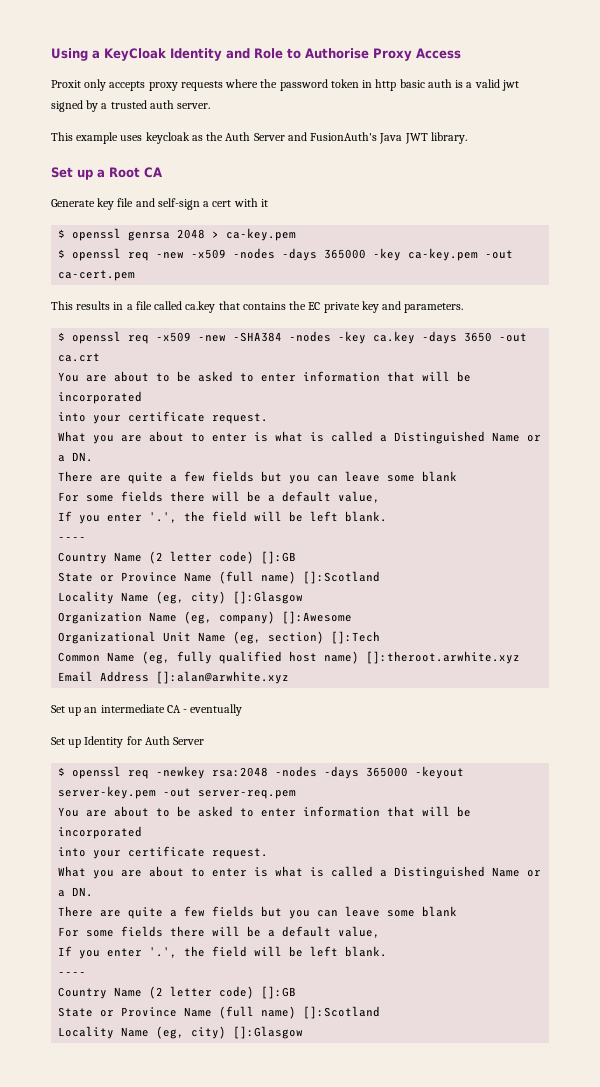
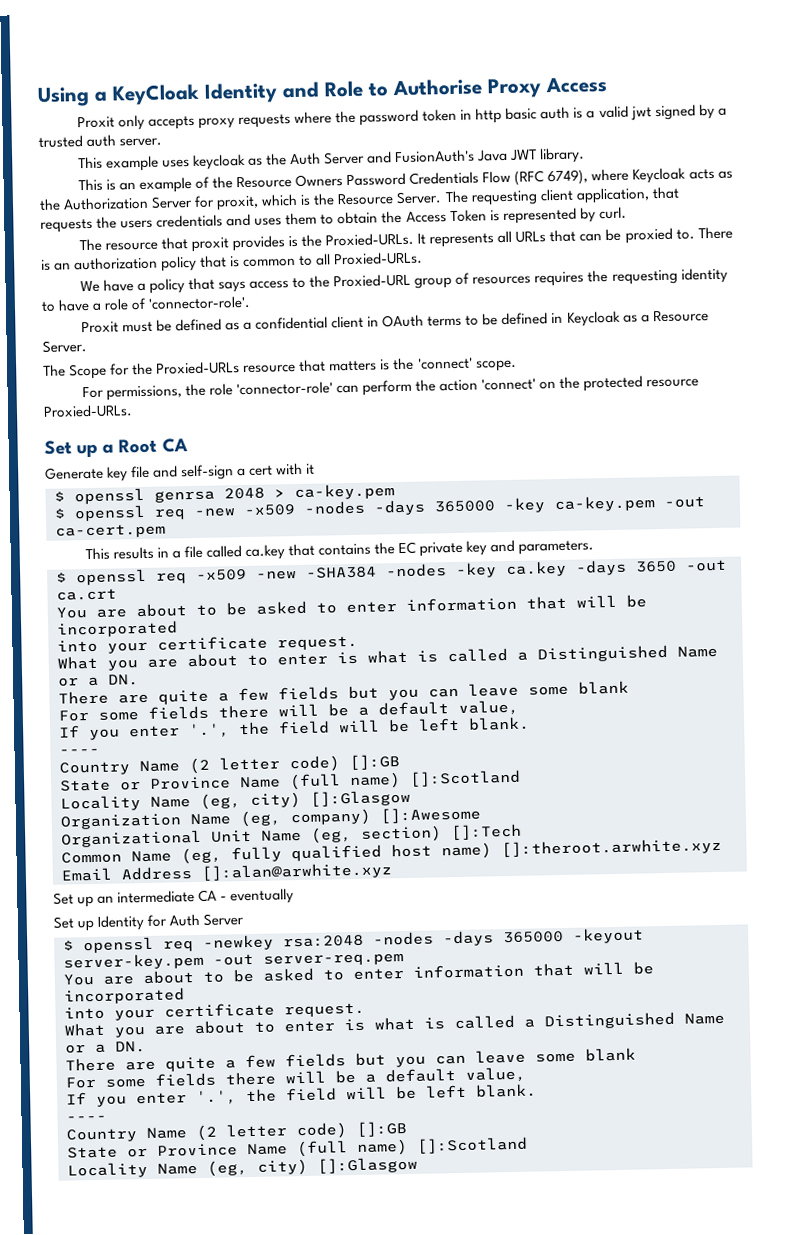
(467, 138) none -> [77,167,733,193] [39,186,680,211] [40,206,627,233] [78,226,733,253] [41,251,424,272] [79,267,728,294] [41,295,252,312] [80,310,709,334] [42,340,87,353] [43,357,517,380] [81,375,700,401] [43,404,133,418] // This is an example of the Resource Owners Password Credentials Flow (RFC 6749), where Keycloak acts as the Authorization Server for proxit, which is the Resource Server. The requesting client application, that requests the users credentials and uses them to obtain the Access Token is represented by curl. // The resource that proxit provides is the Proxied-URLs. It represents all URLs that can be proxied to. There is an authorization policy that is common to all Proxied-URLs. // We have a policy that says access to the Proxied-URL group of resources requires the requesting identity to have a role of 'connector-role'. // Proxit must be defined as a confidential client in OAuth terms to be defined in Keycloak as a Resource Server. // The Scope for the Proxied-URLs resource that matters is the 'connect' scope. // For permissions, the role 'connector-role' can perform the action 'connect' on the protected resource Proxied-URLs.

